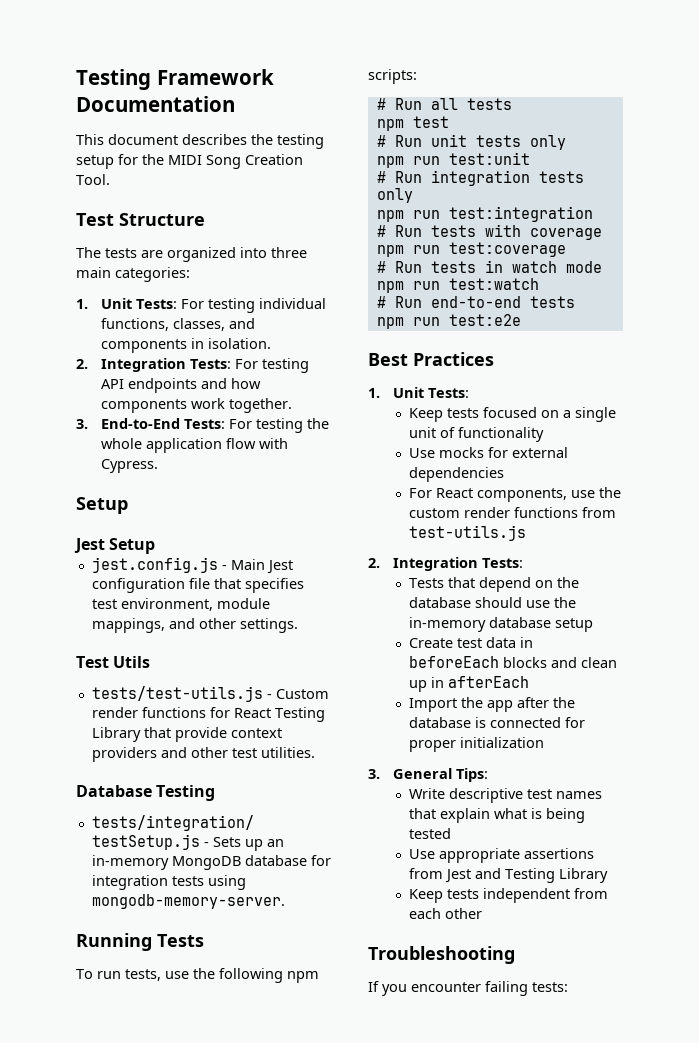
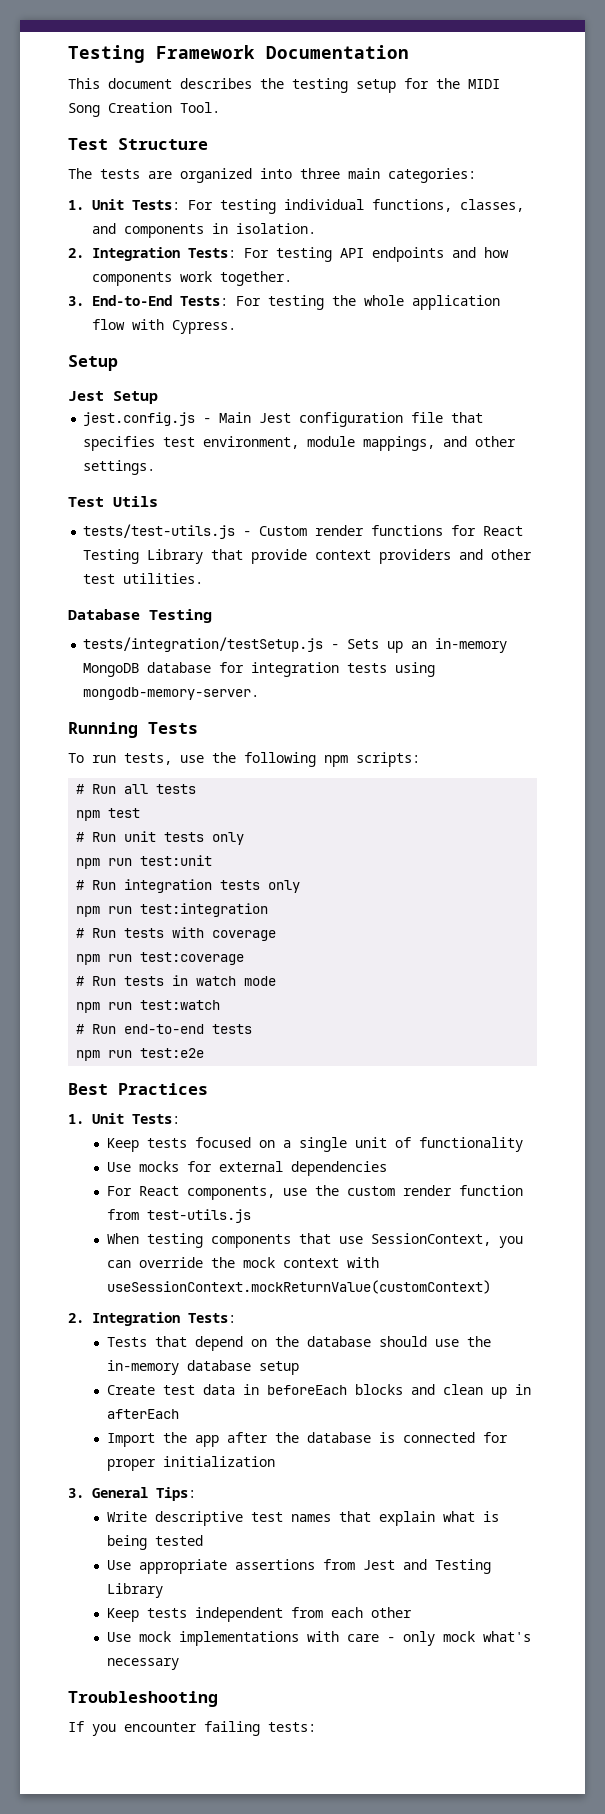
[514,507,579,518] functions -> [459,1185,524,1196] function
(527, 533) none -> [107,1233,524,1248] [107,1257,380,1268] [107,1280,492,1294] // When testing components that use SessionContext, you can override the mock context with useSessionContext.mockReturnValue(customContext)
(483, 913) none -> [107,1631,532,1646] [107,1658,180,1670] // Use mock implementations with care - only mock what's necessary

